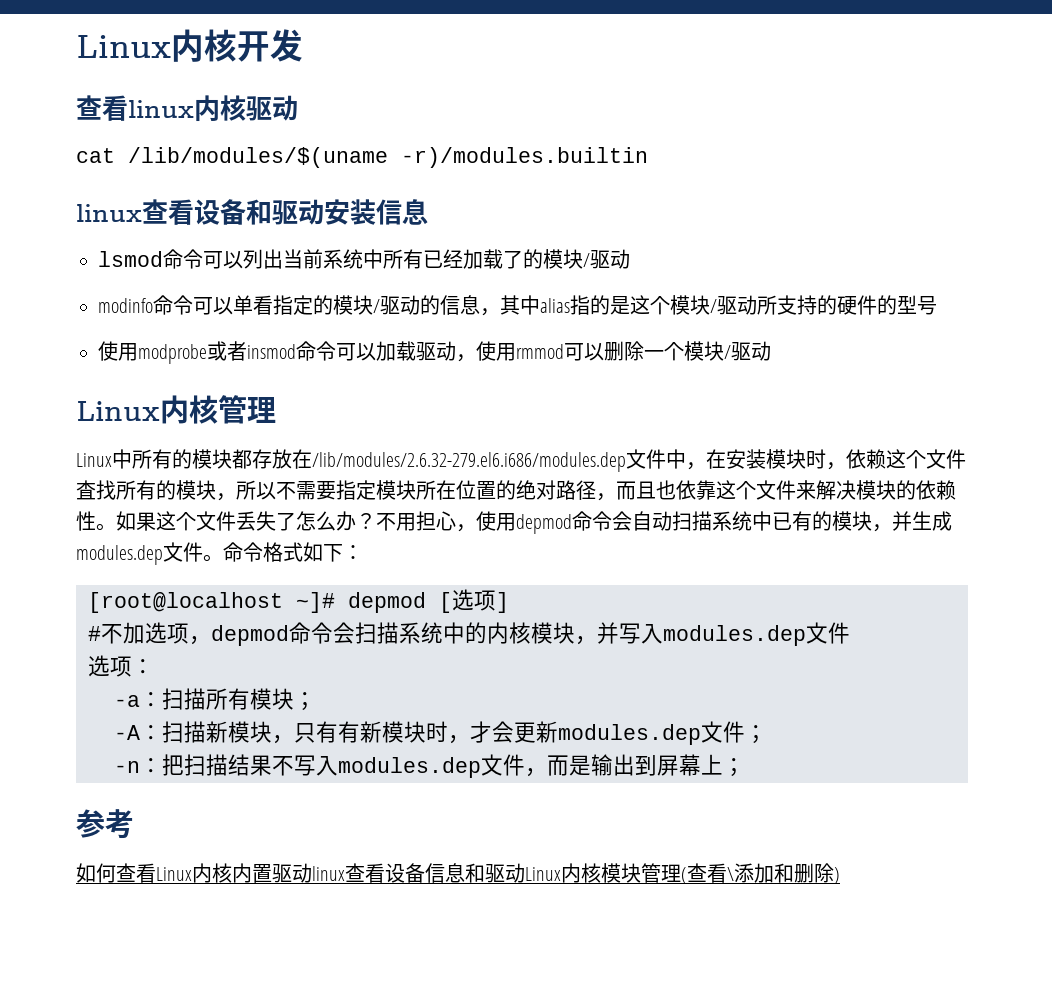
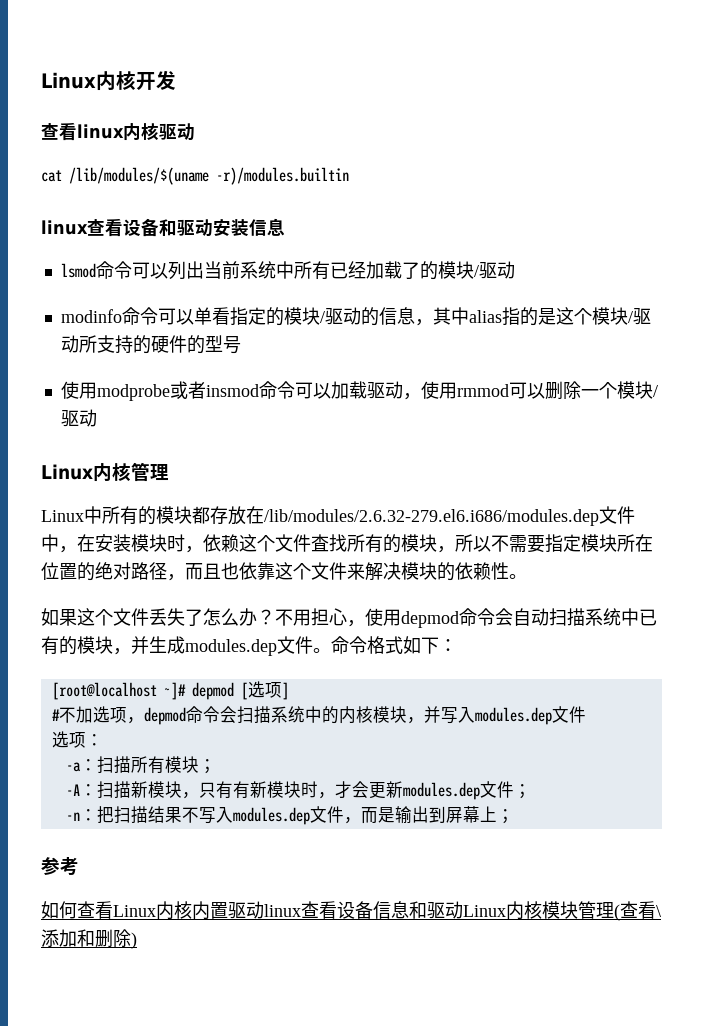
(116, 527) none -> (527, 576) //

